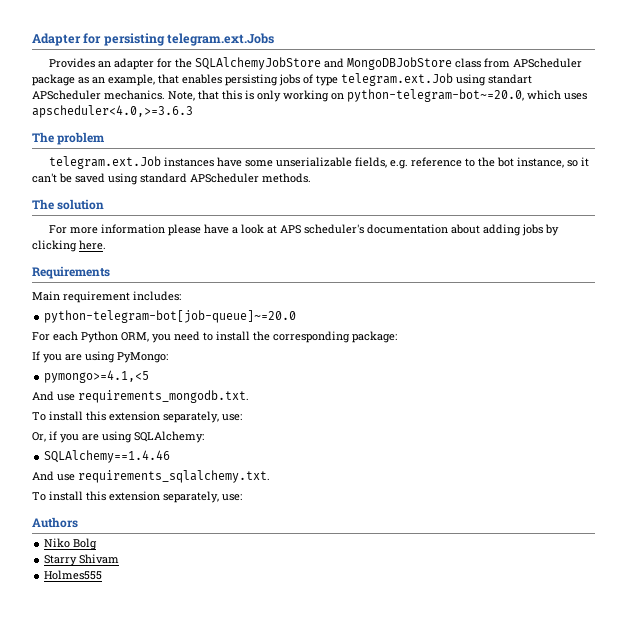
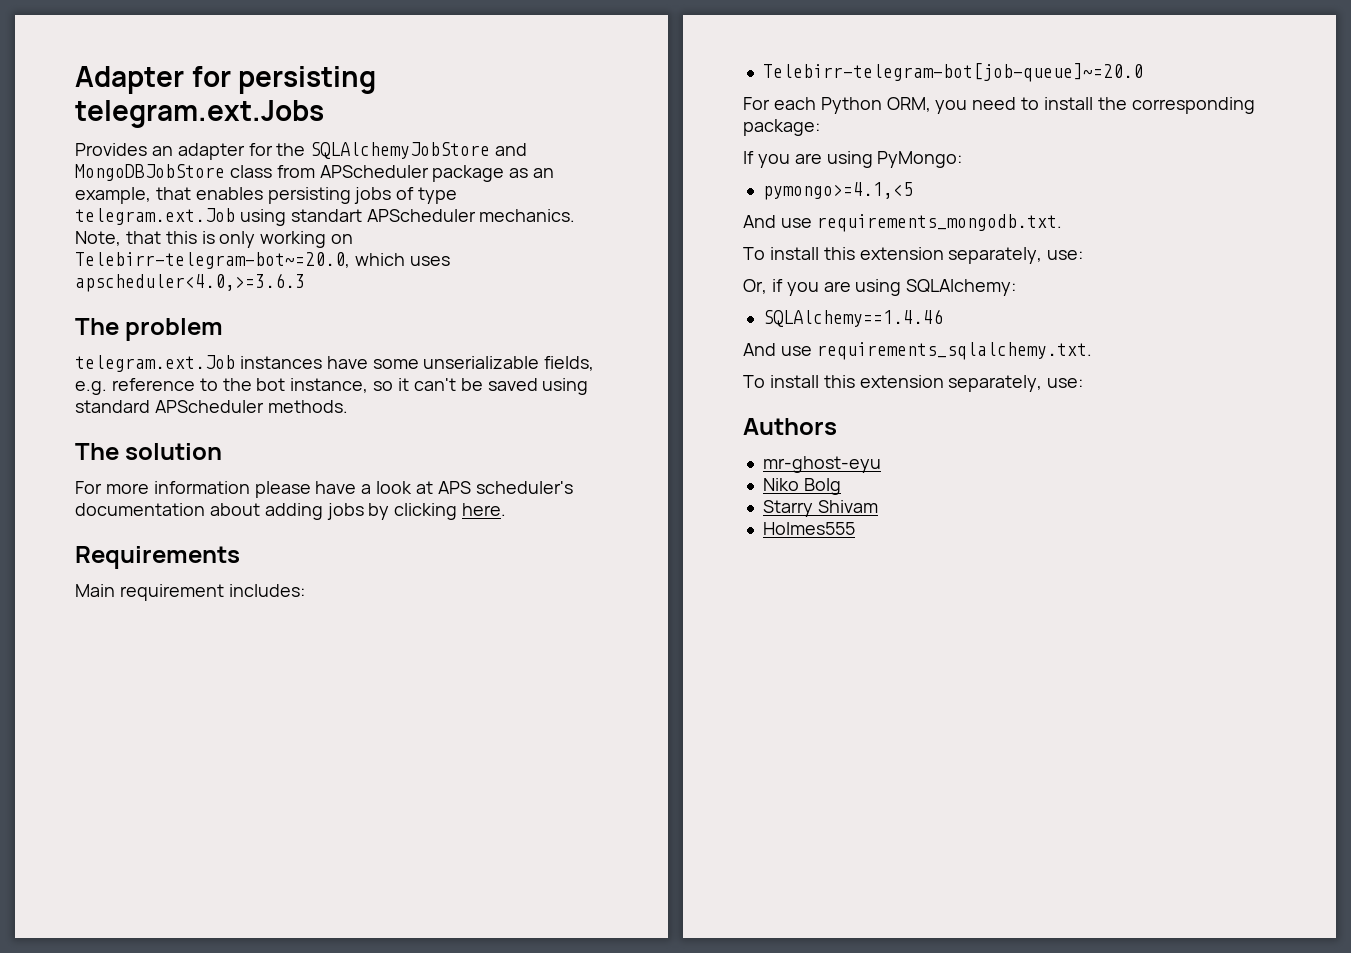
[347,89,524,102] python-telegram-bot~=20.0, -> [75,252,350,269] Telebirr-telegram-bot~=20.0,
[44,310,297,323] python-telegram-bot[job-queue]~=20.0 -> [762,63,1143,82] Telebirr-telegram-bot[job-queue]~=20.0
(78, 522) none -> [762,456,881,473] // mr-ghost-eyu

